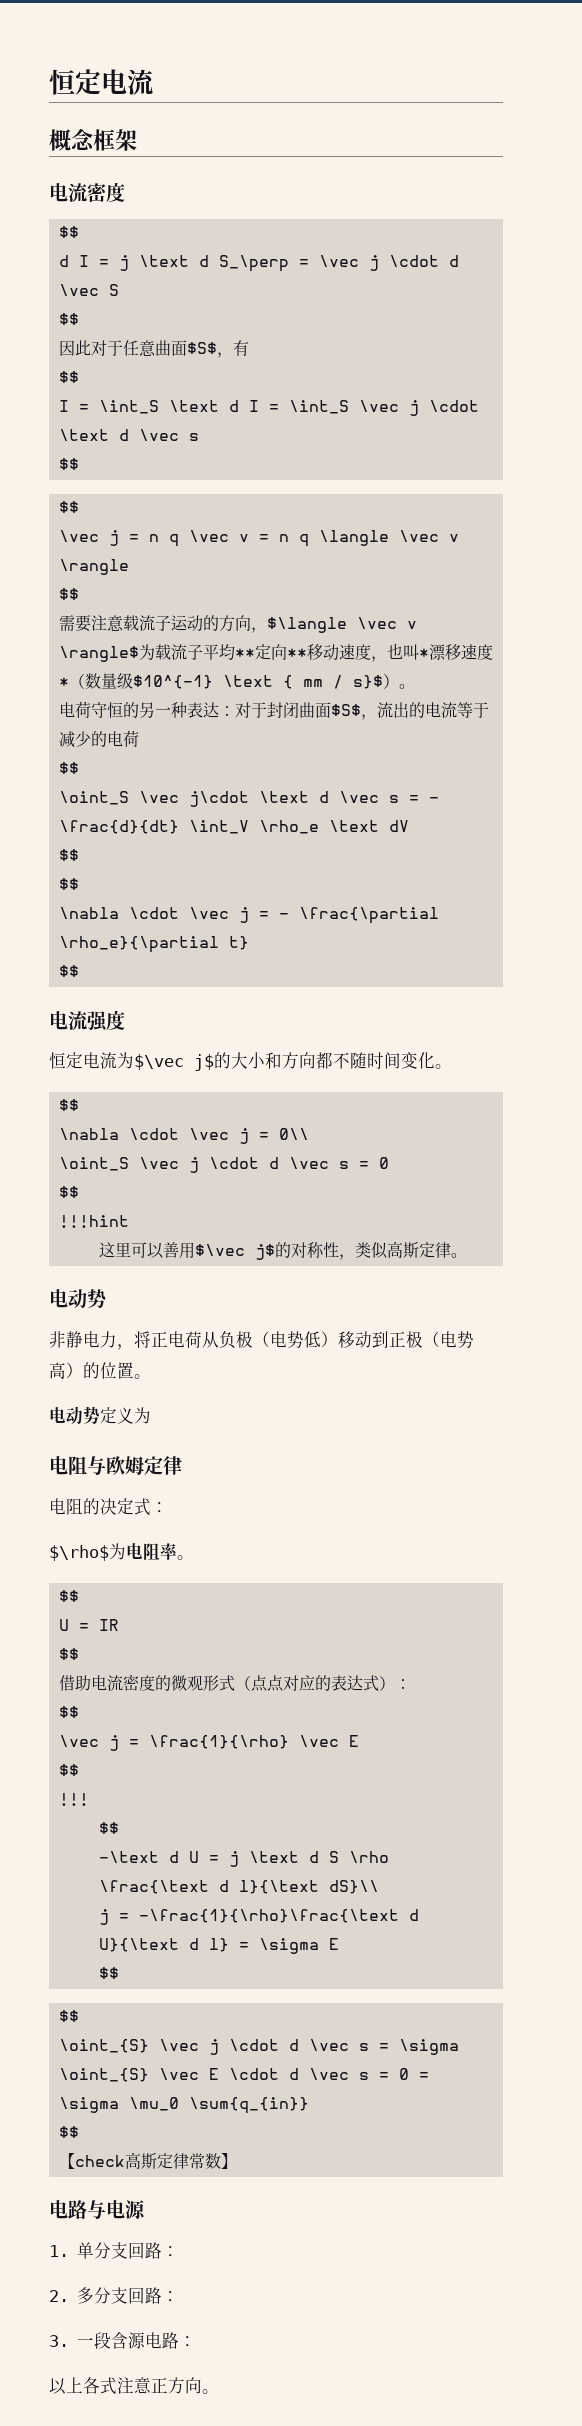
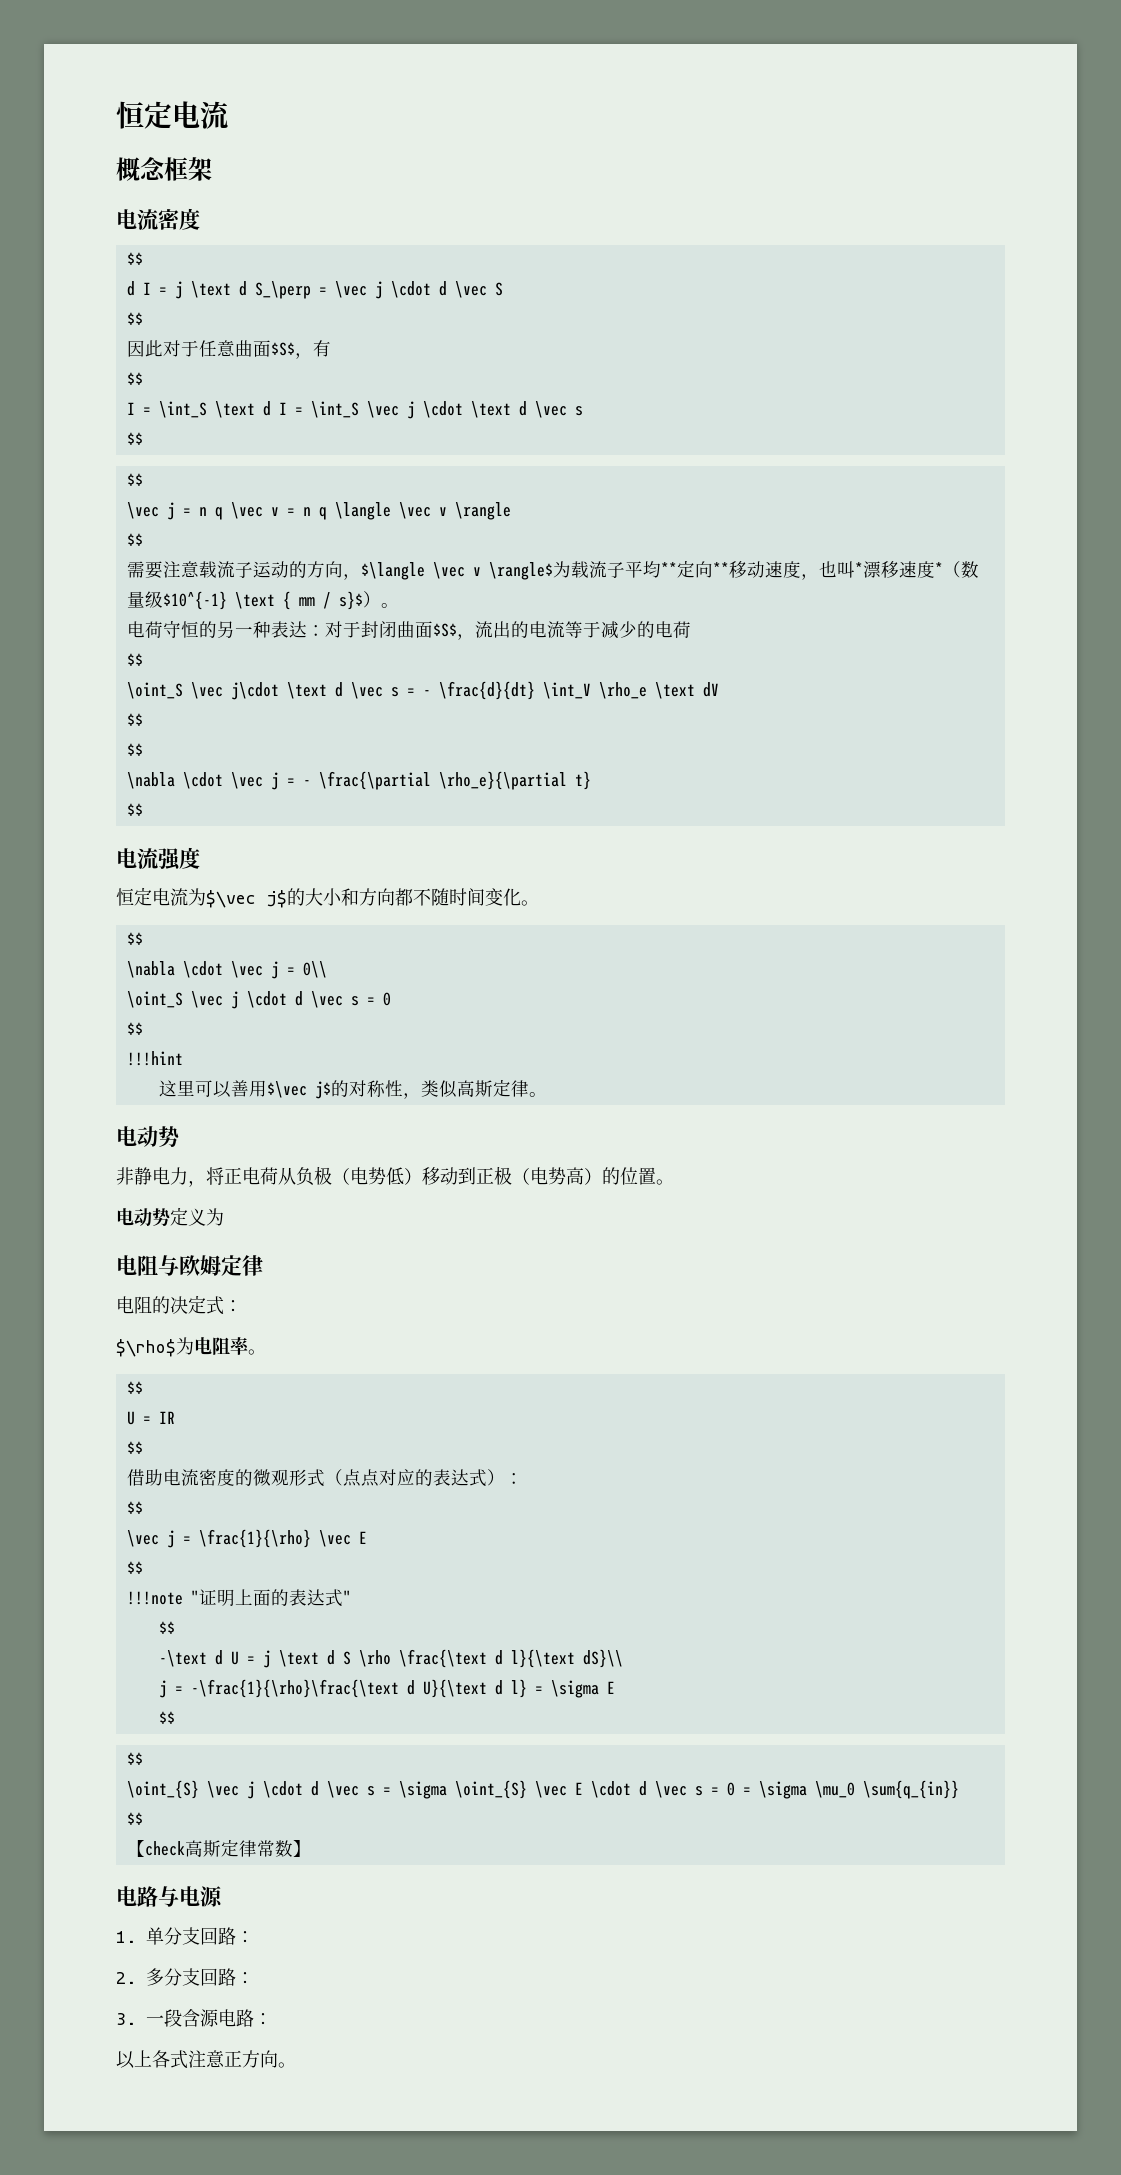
[58,1793,89,1806] !!! -> [126,1589,351,1607] !!!note "证明上面的表达式"

